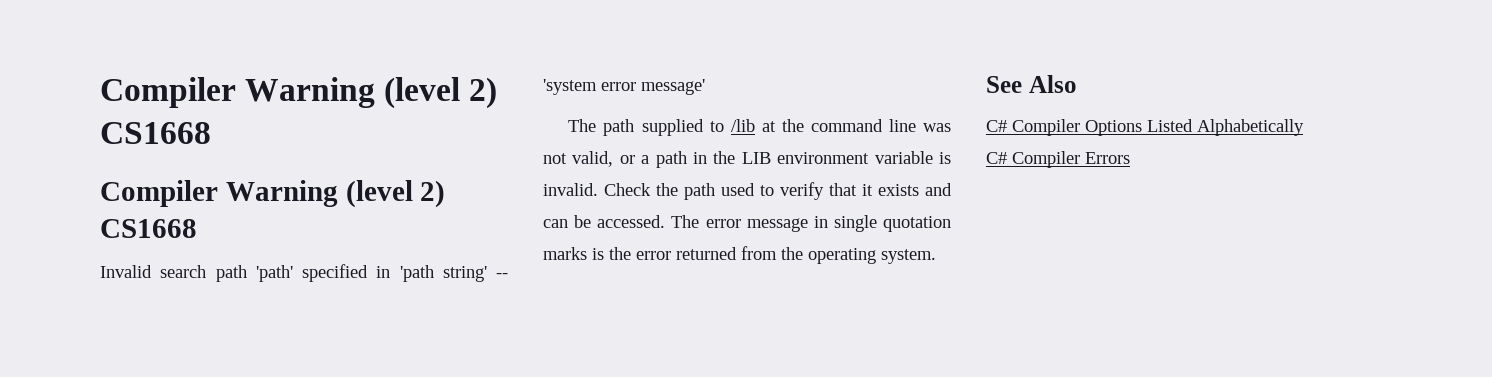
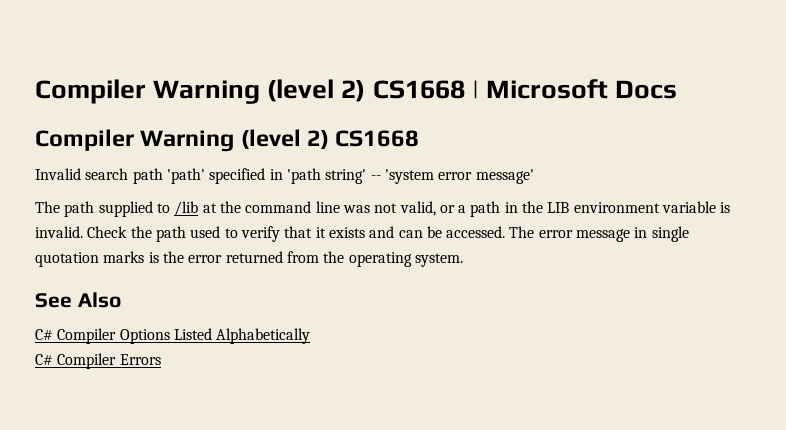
[100,77,498,109] [100,122,211,144] Compiler Warning (level 2) CS1668 -> [35,79,678,104] Compiler Warning (level 2) CS1668 | Microsoft Docs

